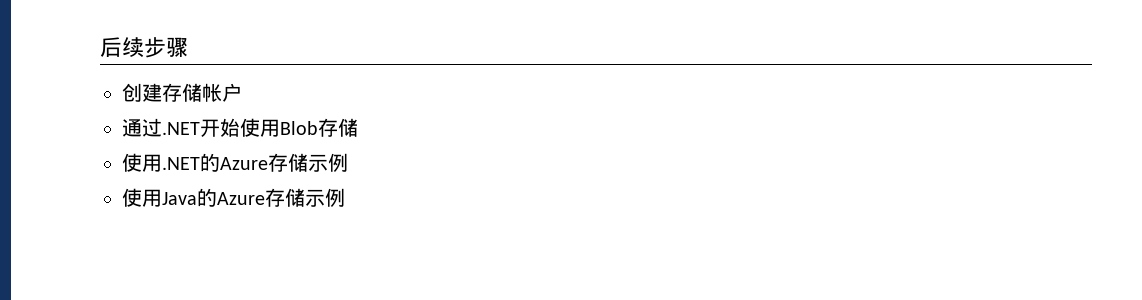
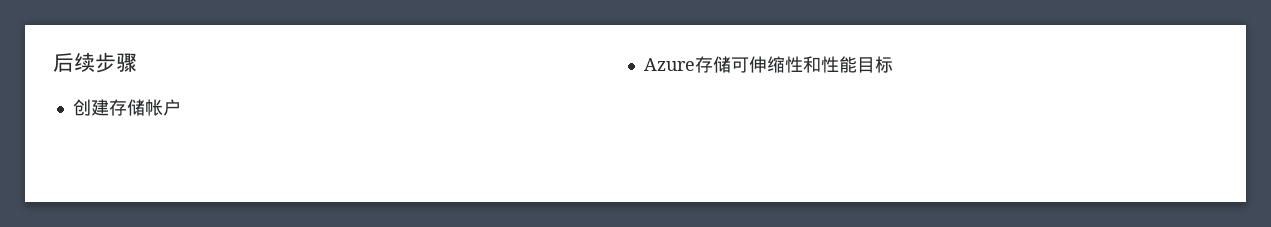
[122,118,358,137] [122,153,348,172] [122,188,345,207] 通过.NET开始使用Blob存储 // 使用.NET的Azure存储示例 // 使用Java的Azure存储示例 -> [643,56,893,73] Azure存储可伸缩性和性能目标

